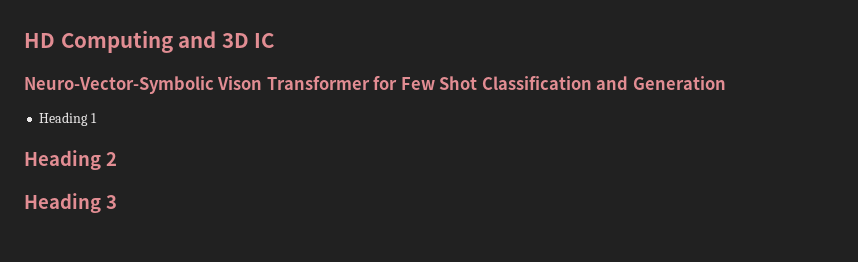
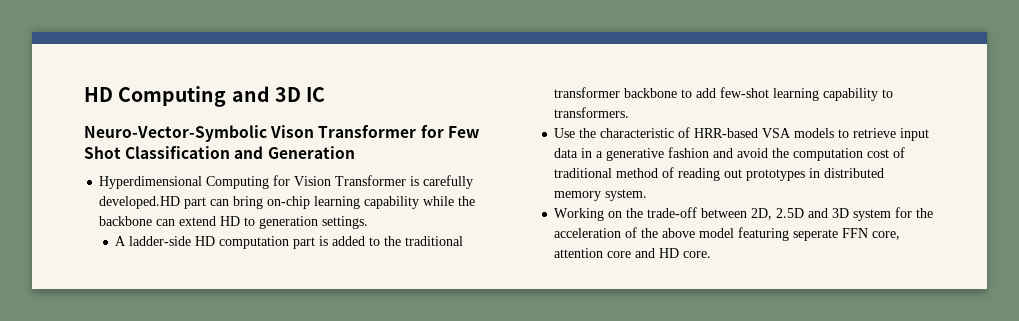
[39,112,98,126] [24,150,117,170] [24,193,117,213] Heading 1 // Heading 2 // Heading 3 -> [99,175,474,189] [99,196,476,209] [99,216,369,229] [115,236,464,249] [554,87,894,101] [554,107,630,118] [554,127,930,141] [554,147,906,161] [554,167,885,181] [554,189,648,201] [554,207,934,221] [554,227,901,241] [554,248,712,258] Hyperdimensional Computing for Vision Transformer is carefully developed.HD part can bring on-chip learning capability while the backbone can extend HD to generation settings. // A ladder-side HD computation part is added to the traditional transformer backbone to add few-shot learning capability to transformers. // Use the characteristic of HRR-based VSA models to retrieve input data in a generative fashion and avoid the computation cost of traditional method of reading out prototypes in distributed memory system. // Working on the trade-off between 2D, 2.5D and 3D system for the acceleration of the above model featuring seperate FFN core, attention core and HD core.

